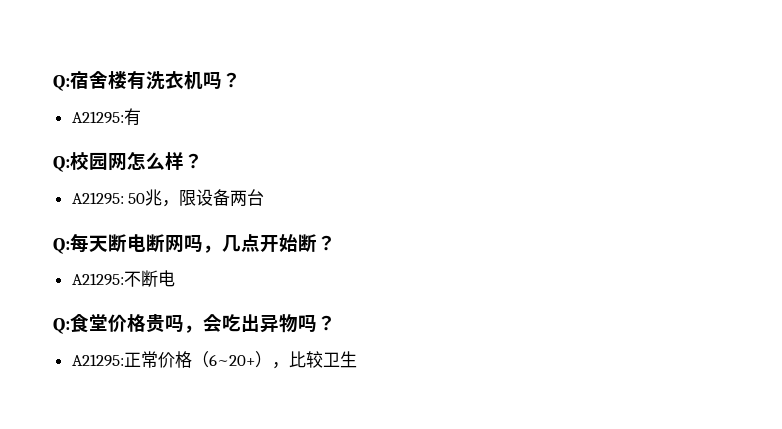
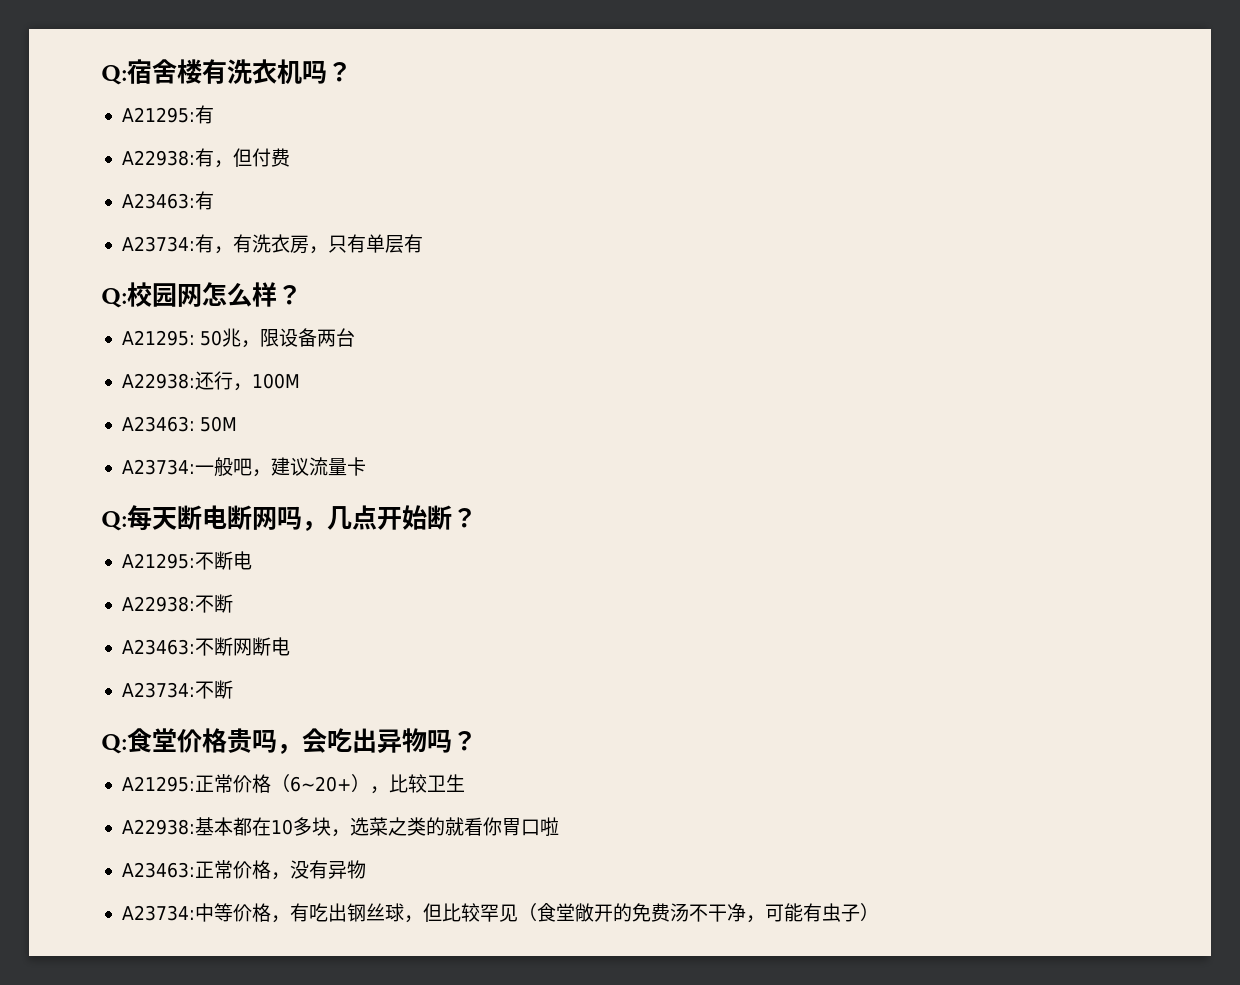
(141, 117) none -> [121,148,290,168] [121,191,214,210] [121,234,423,254] // A22938:有，但付费 // A23463:有 // A23734:有，有洗衣房，只有单层有
(265, 197) none -> [121,371,300,391] [121,416,238,432] [121,457,366,477] // A22938:还行，100M // A23463: 50M // A23734:一般吧，建议流量卡
(175, 278) none -> [121,594,233,613] [121,637,290,656] [121,680,233,699] // A22938:不断 // A23463:不断网断电 // A23734:不断
(357, 359) none -> [121,817,559,837] [121,860,366,880] [121,903,879,923] // A22938:基本都在10多块，选菜之类的就看你胃口啦 // A23463:正常价格，没有异物 // A23734:中等价格，有吃出钢丝球，但比较罕见（食堂敞开的免费汤不干净，可能有虫子）

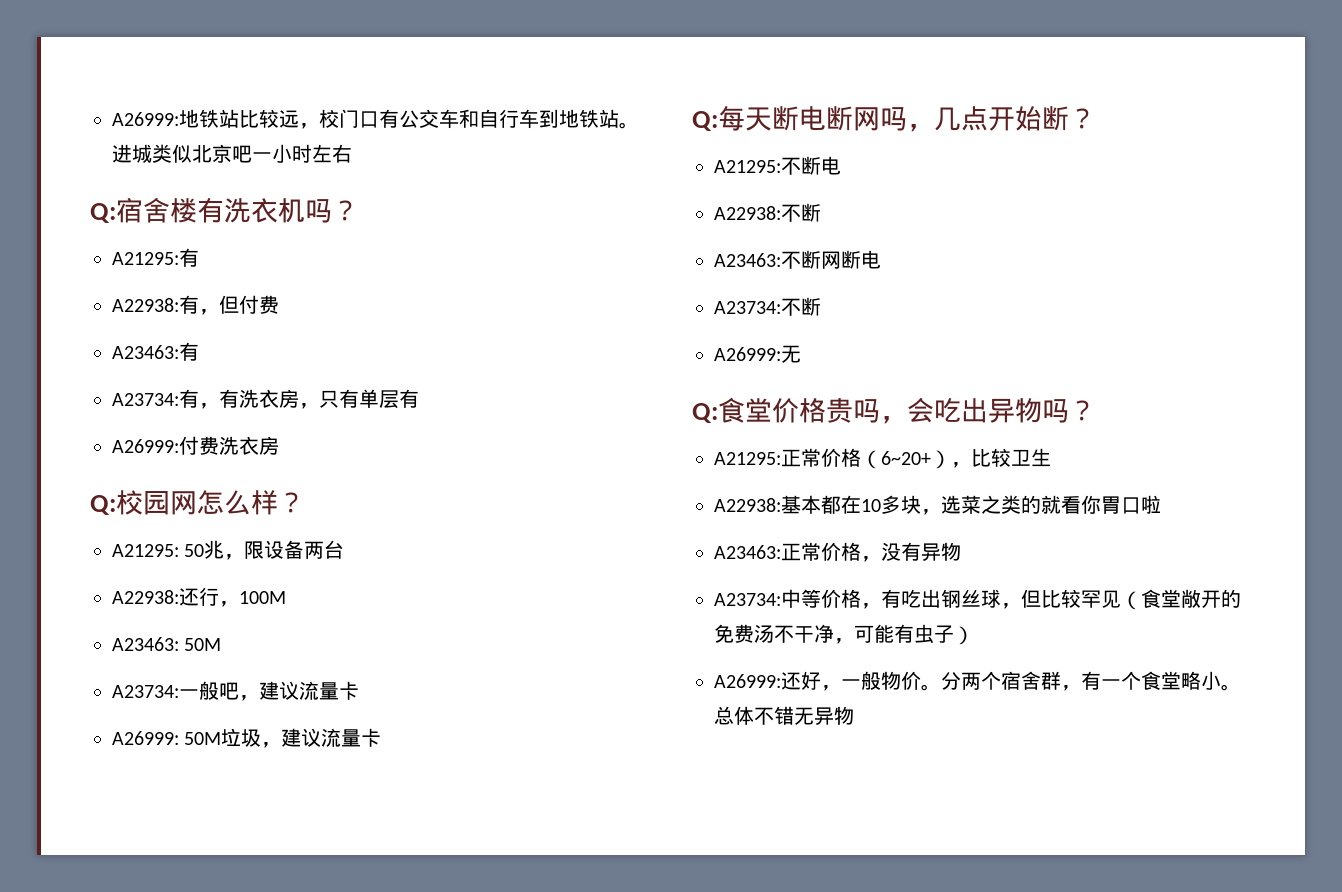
(101, 75) none -> [112,109,639,129] [112,144,352,163] A26999:地铁站比较远，校门口有公交车和自行车到地铁站。进城类似北京吧一小时左右 //
(423, 243) none -> [112,436,279,455] // A26999:付费洗衣房
(366, 466) none -> [112,728,382,748] // A26999: 50M垃圾，建议流量卡
(233, 689) none -> [714,345,801,363] // A26999:无
(879, 912) none -> [714,671,1241,691] [714,706,854,725] // A26999:还好，一般物价。分两个宿舍群，有一个食堂略小。总体不错无异物

